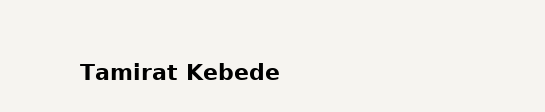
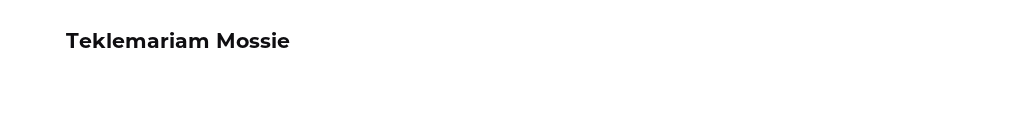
[80,63,280,80] Tamirat Kebede -> [66,32,290,48] Teklemariam Mossie

